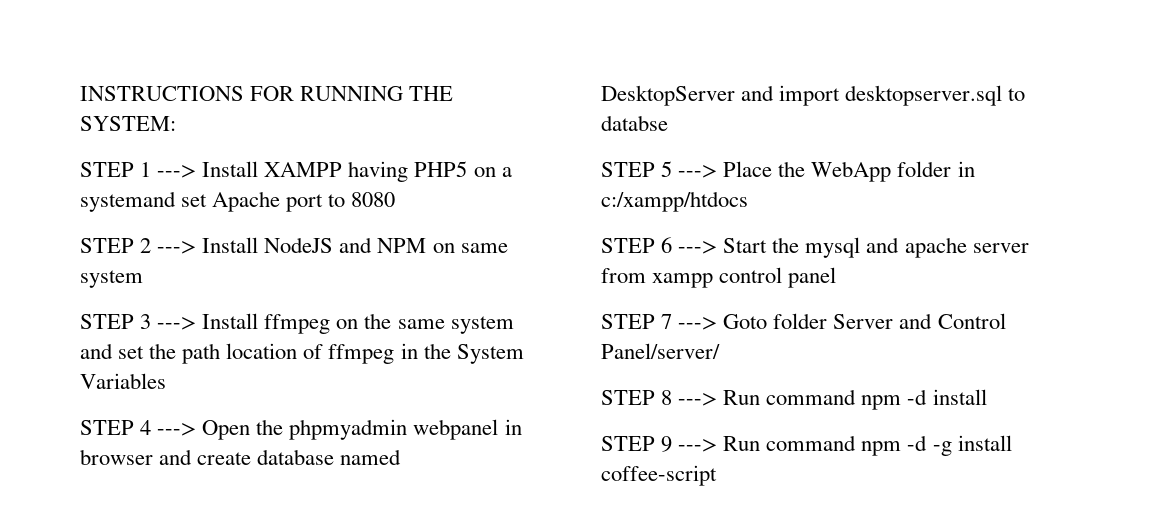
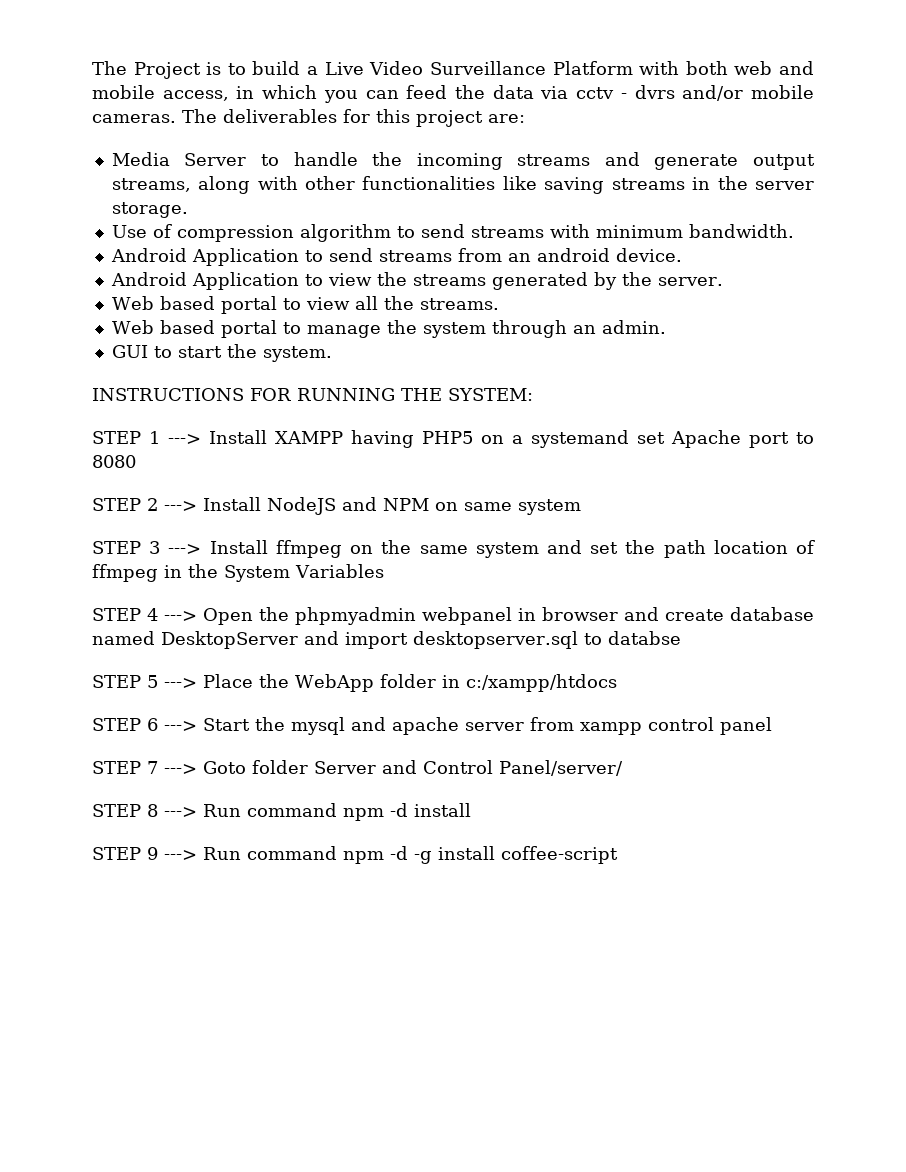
(80, 93) none -> [92,61,815,79] [92,85,814,103] [92,109,525,127] [111,152,815,170] [111,176,814,194] [111,202,188,218] [111,224,794,242] [110,248,682,266] [110,272,723,290] [111,296,499,314] [111,320,666,338] [111,344,332,362] The Project is to build a Live Video Surveillance Platform with both web and mobile access, in which you can feed the data via cctv - dvrs and/or mobile cameras. The deliverables for this project are: // Media Server to handle the incoming streams and generate output streams, along with other functionalities like saving streams in the server storage. // Use of compression algorithm to send streams with minimum bandwidth. // Android Application to send streams from an android device. // Android Application to view the streams generated by the server. // Web based portal to view all the streams. // Web based portal to manage the system through an admin. // GUI to start the system. //

